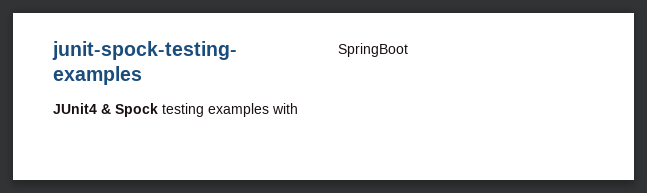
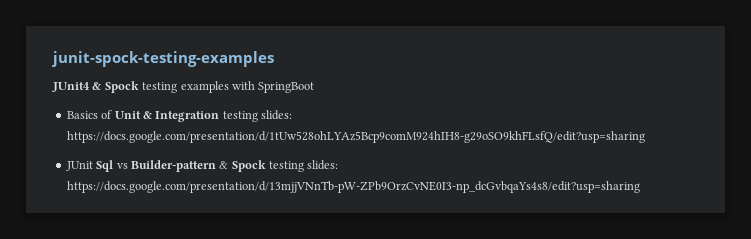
(408, 50) none -> [66,110,292,122] [66,131,645,143] [65,160,339,172] [66,181,640,193] // Basics of Unit & Integration testing slides: https://docs.google.com/presentation/d/1tUw528ohLYAz5Bcp9comM924hIH8-g29oSO9khFLsfQ/edit?usp=sharing // JUnit Sql vs Builder-pattern & Spock testing slides: https://docs.google.com/presentation/d/13mjjVNnTb-pW-ZPb9OrzCvNE0I3-np_dcGvbqaYs4s8/edit?usp=sharing

